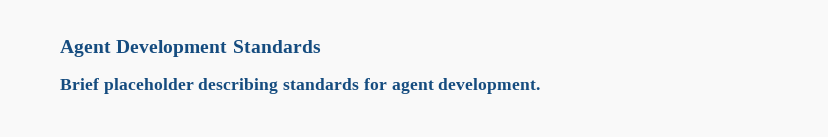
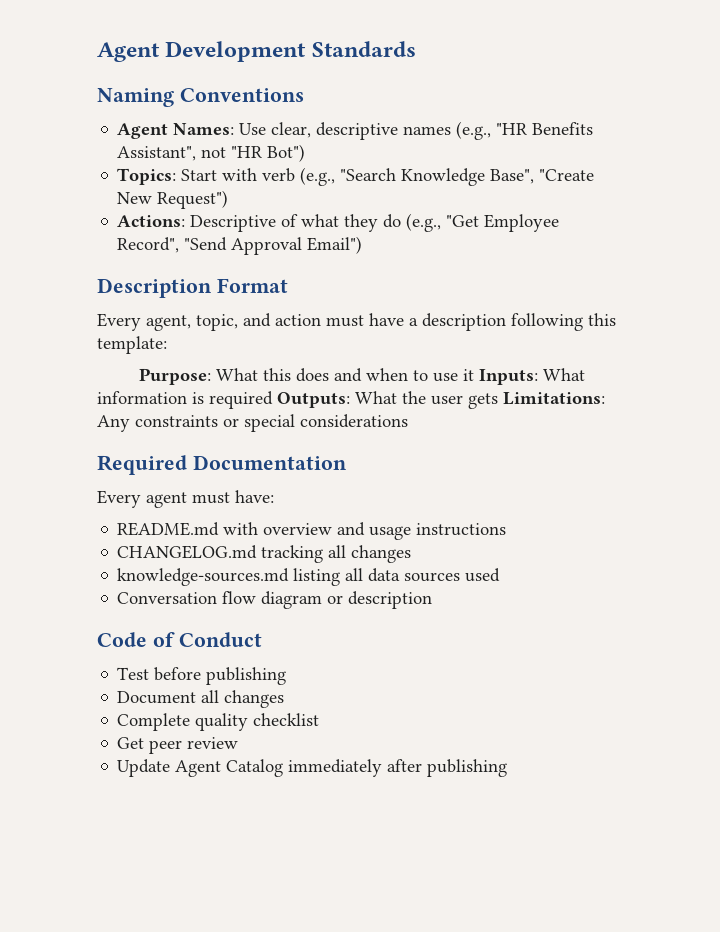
[60,78,541,94] Brief placeholder describing standards for agent development. -> [97,88,304,107] [117,121,594,140] [117,144,306,162] [117,167,595,186] [117,190,229,209] [117,213,560,232] [117,236,363,255] [97,278,288,298] [97,313,616,331] [97,336,167,354] [138,368,585,385] [97,391,605,409] [97,414,408,432] [97,455,347,475] [97,490,274,508] [117,522,507,540] [117,545,412,563] [117,568,501,586] [117,591,433,609] [97,632,262,647] [117,667,287,685] [117,690,285,708] [117,713,320,731] [117,737,239,754] [117,759,508,777] Naming Conventions // Agent Names: Use clear, descriptive names (e.g., "HR Benefits Assistant", not "HR Bot") // Topics: Start with verb (e.g., "Search Knowledge Base", "Create New Request") // Actions: Descriptive of what they do (e.g., "Get Employee Record", "Send Approval Email") // Description Format // Every agent, topic, and action must have a description following this template: // Purpose: What this does and when to use it Inputs: What information is required Outputs: What the user gets Limitations: Any constraints or special considerations // Required Documentation // Every agent must have: // README.md with overview and usage instructions // CHANGELOG.md tracking all changes // knowledge-sources.md listing all data sources used // Conversation flow diagram or description // Code of Conduct // Test before publishing // Document all changes // Complete quality checklist // Get peer review // Update Agent Catalog immediately after publishing

